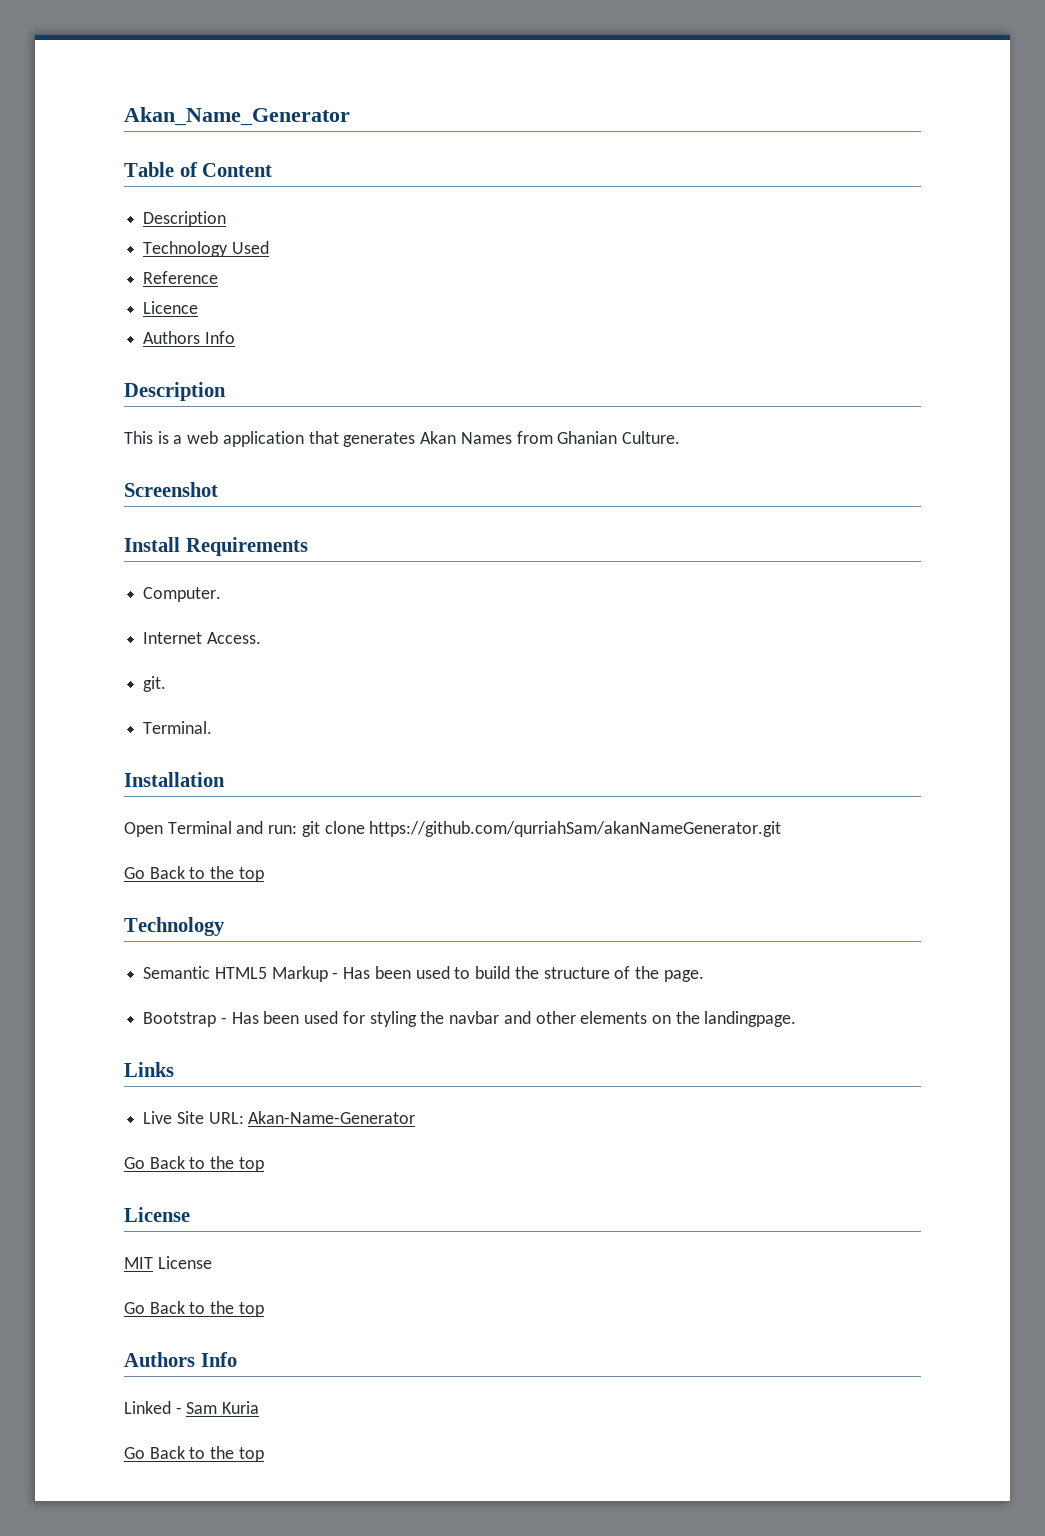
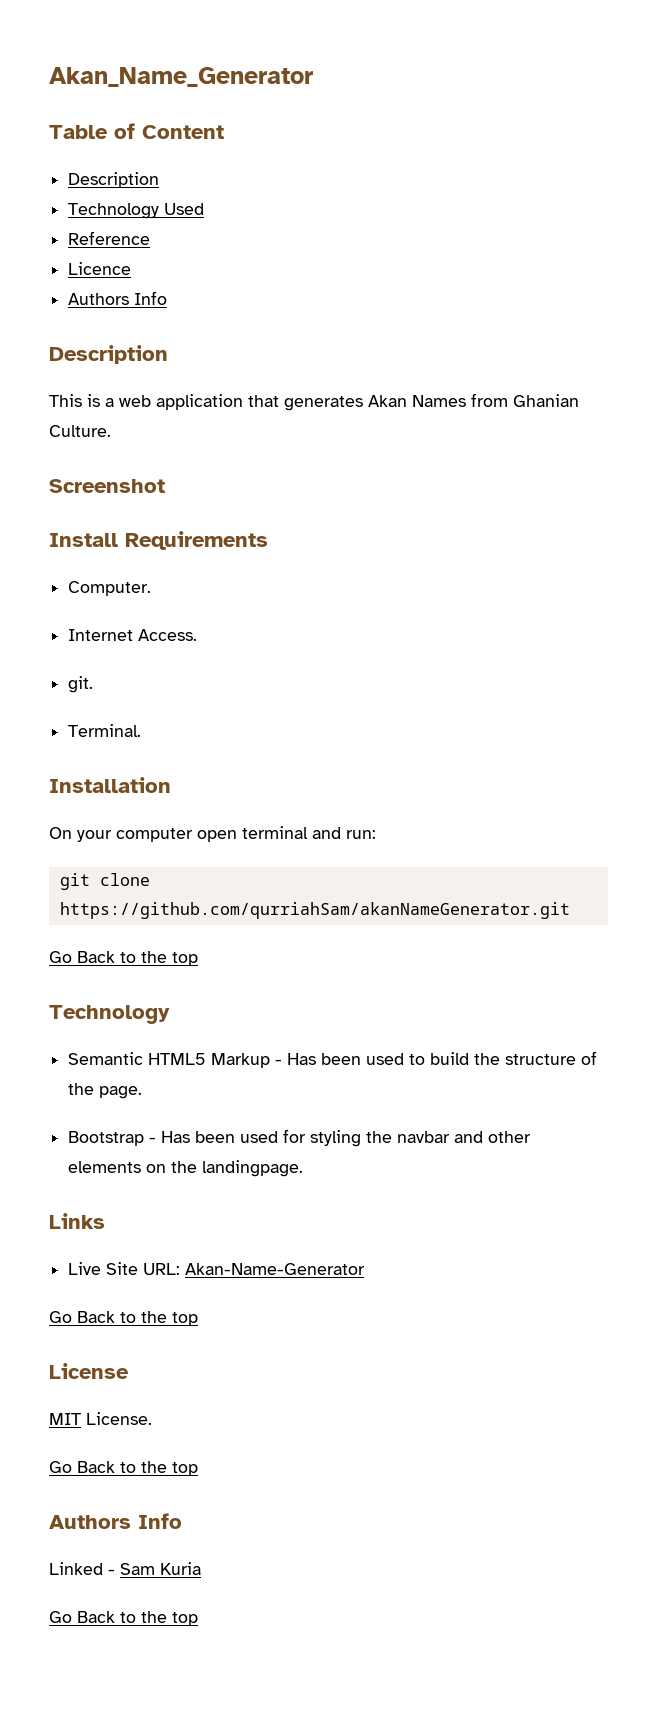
[124,821,232,837] Open Terminal -> [49,826,308,842] On your computer open terminal
(298, 829) none -> (376, 834) //
[157,1256,212,1269] License -> [86,1412,152,1425] License.

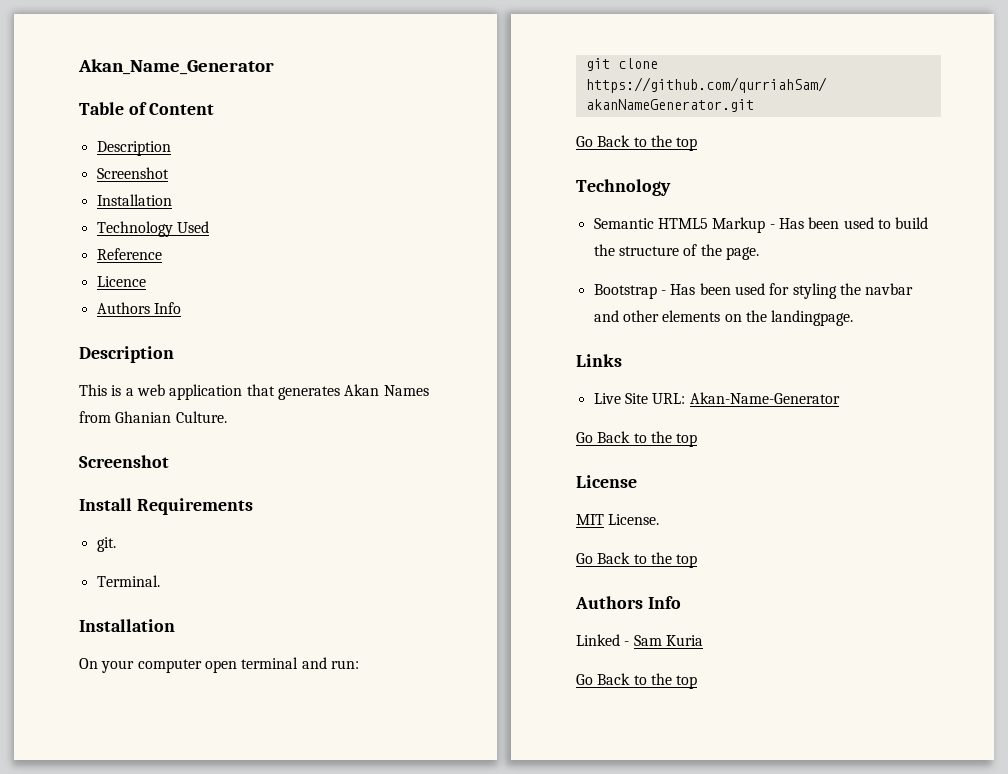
(160, 180) none -> [96,167,169,179] [96,194,172,206] // Screenshot // Installation
[68,581,152,596] [68,629,198,641] // Computer. // Internet Access. -> (253, 506) none

